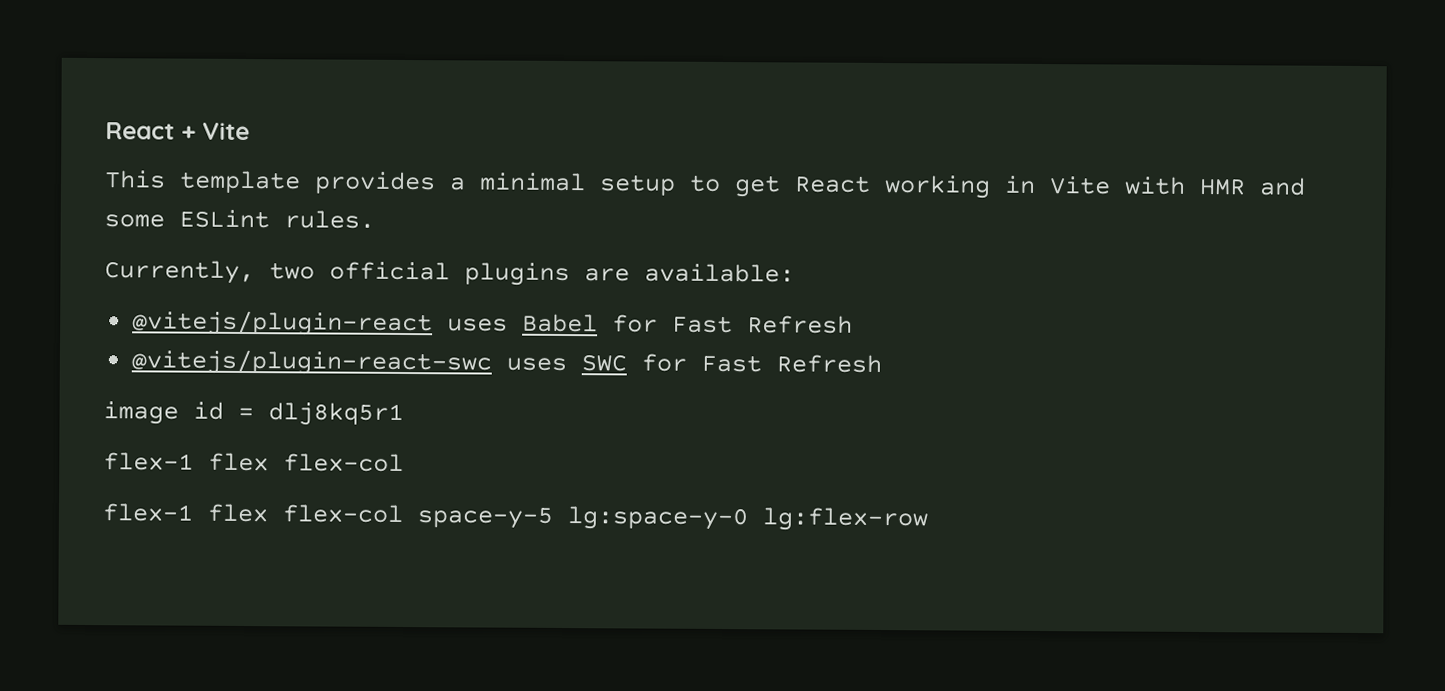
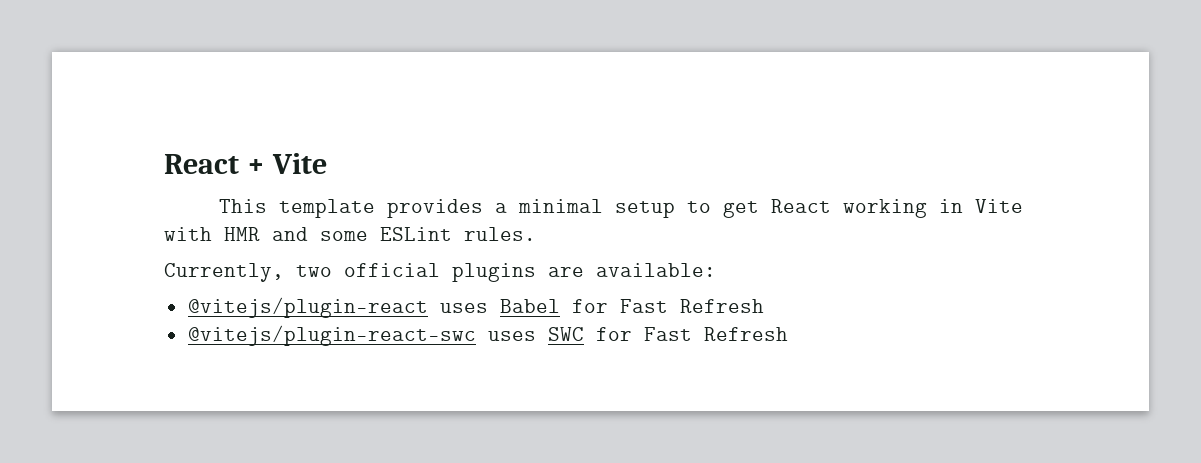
[103,401,404,426] [103,452,404,472] [102,503,928,532] // image id = dlj8kq5r1 // flex-1 flex flex-col // flex-1 flex flex-col space-y-5 lg:space-y-0 lg:flex-row -> (788, 334) none

